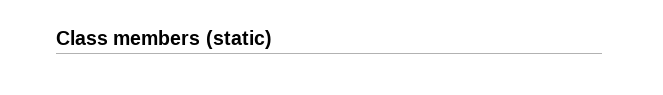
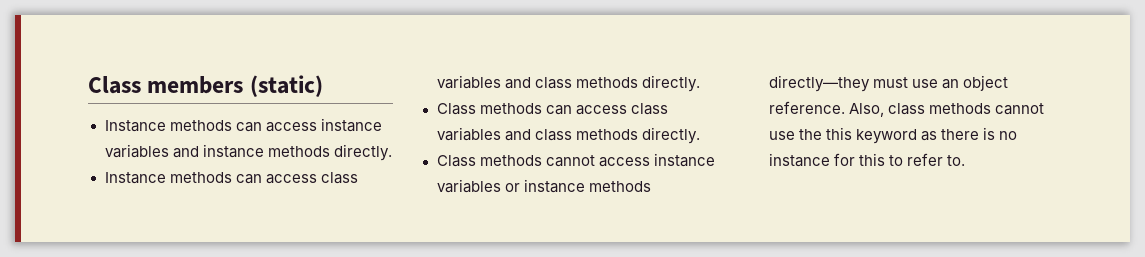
(272, 39) none -> [104,118,382,132] [104,144,392,161] [104,172,358,184] [436,75,700,92] [436,103,668,115] [436,127,700,144] [436,153,715,167] [436,179,651,193] [768,75,1008,92] [768,101,1044,117] [768,127,1017,144] [768,153,965,167] // Instance methods can access instance variables and instance methods directly. // Instance methods can access class variables and class methods directly. // Class methods can access class variables and class methods directly. // Class methods cannot access instance variables or instance methods directly—they must use an object reference. Also, class methods cannot use the this keyword as there is no instance for this to refer to.

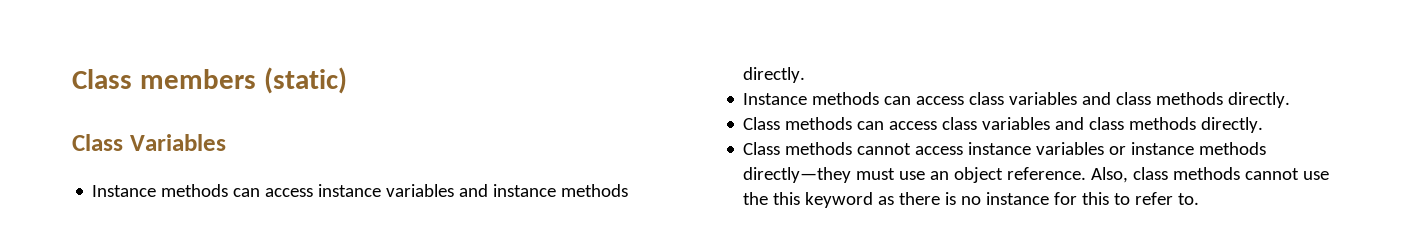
(323, 86) none -> [72,134,226,151] // Class Variables

